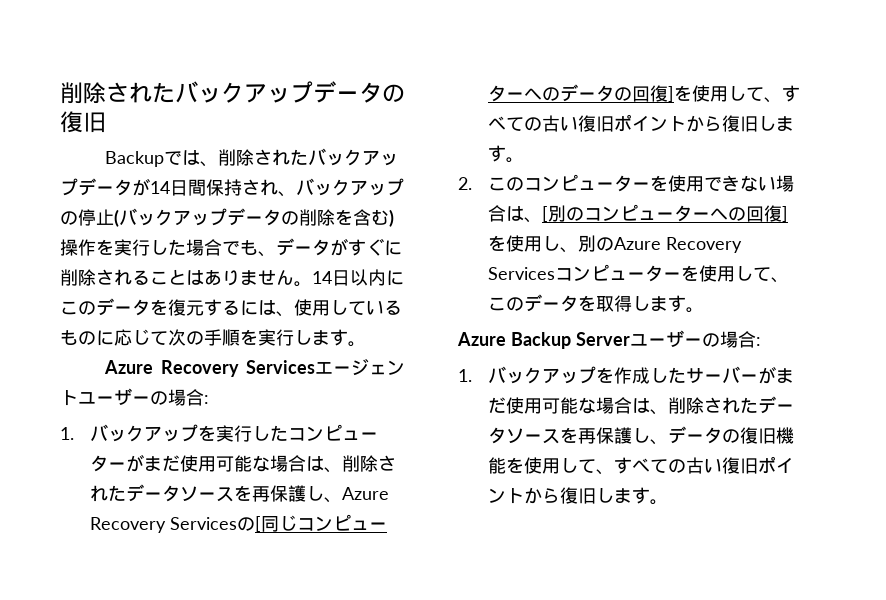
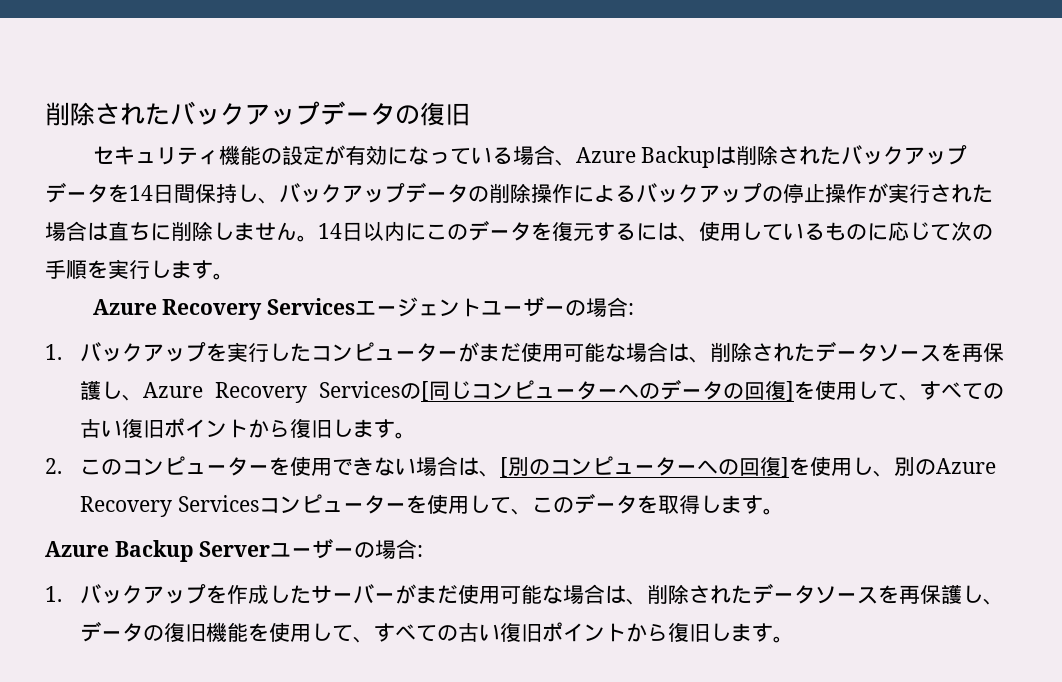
[105,148,399,167] [60,178,150,196] Backupでは、削除されたバックアップデータが -> [92,145,968,168] [45,182,129,203] セキュリティ機能の設定が有効になっている場合、Azure Backupは削除されたバックアップデータを
[242,179,278,196] され -> [237,184,258,202] し
[60,208,394,227] [60,238,402,257] [60,269,240,286] の停止(バックアップデータの削除を含む)操作を実行した場合でも、データがすぐに削除されることはあり -> [405,182,993,203] [45,221,234,242] データの削除操作によるバックアップの停止操作が実行された場合は直ちに削除し

